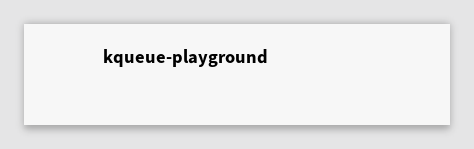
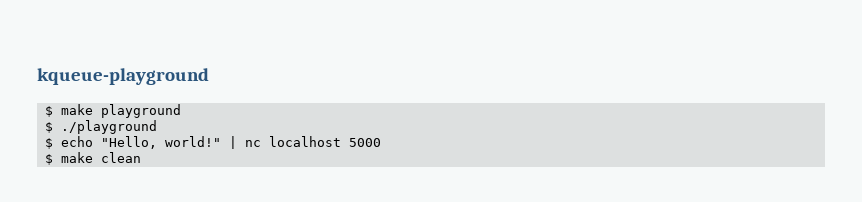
(268, 58) none -> [45,104,182,118] [45,120,158,134] [45,136,382,149] [45,152,142,165] // $ make playground // $ ./playground // $ echo "Hello, world!" | nc localhost 5000 // $ make clean

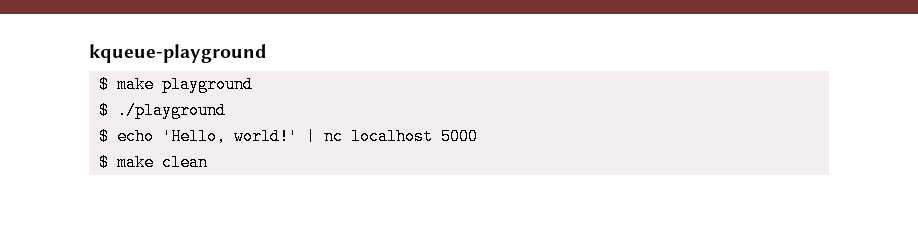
[101,136,222,149] "Hello, world!" -> [162,128,299,145] 'Hello, world!'

